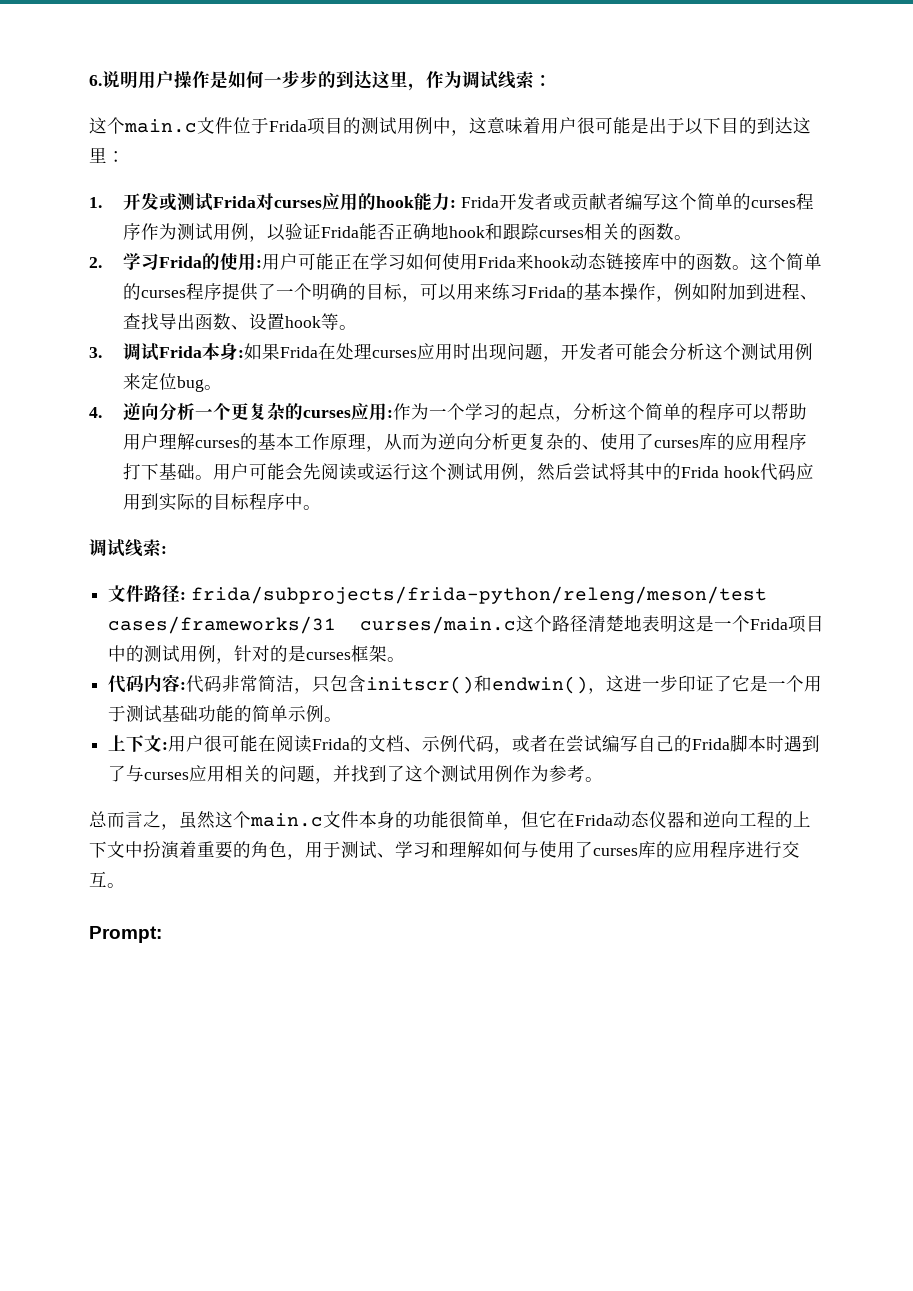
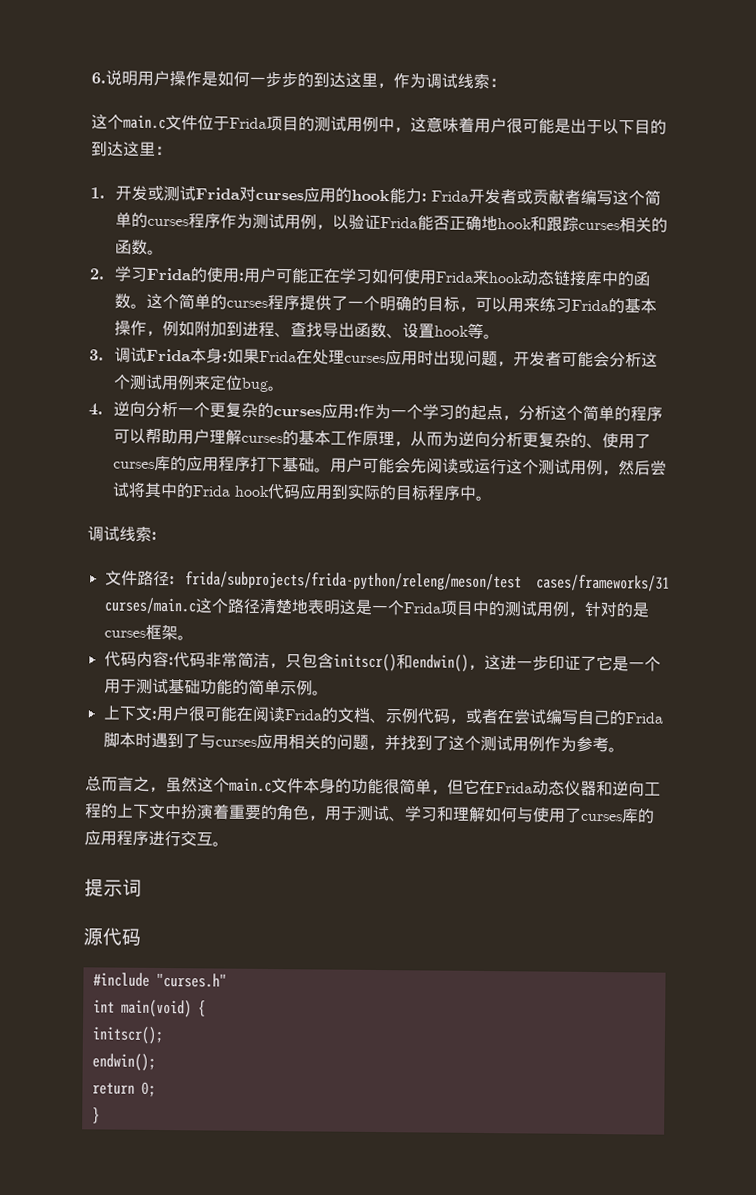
[89,926,162,943] Prompt: -> [84,878,142,897] [83,927,141,946] [92,972,227,988] [92,999,206,1018] [91,1026,164,1045] [91,1053,156,1071] [91,1081,156,1097] [91,1107,100,1124] 提示词 // 源代码 // #include "curses.h" // int main(void) { // initscr(); // endwin(); // return 0; // }

